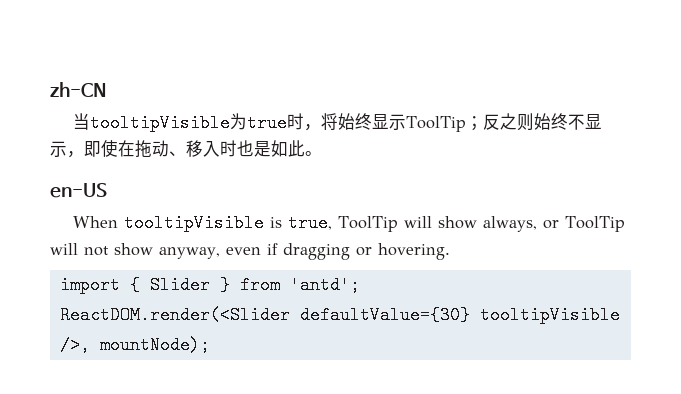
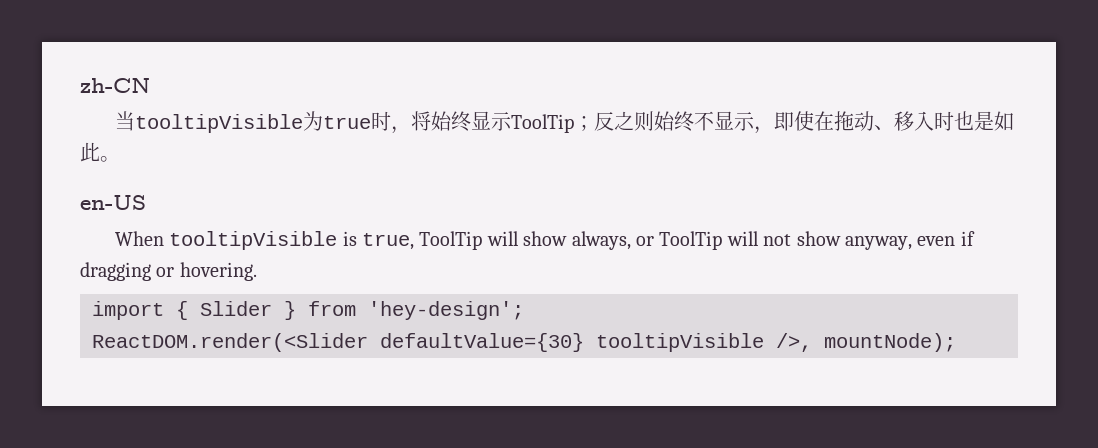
[289,276,360,294] 'antd'; -> [368,301,524,320] 'hey-design';

